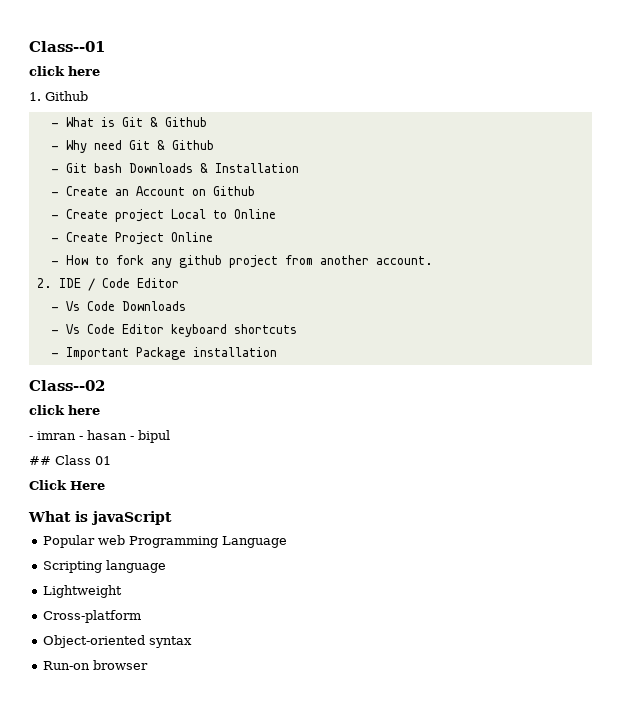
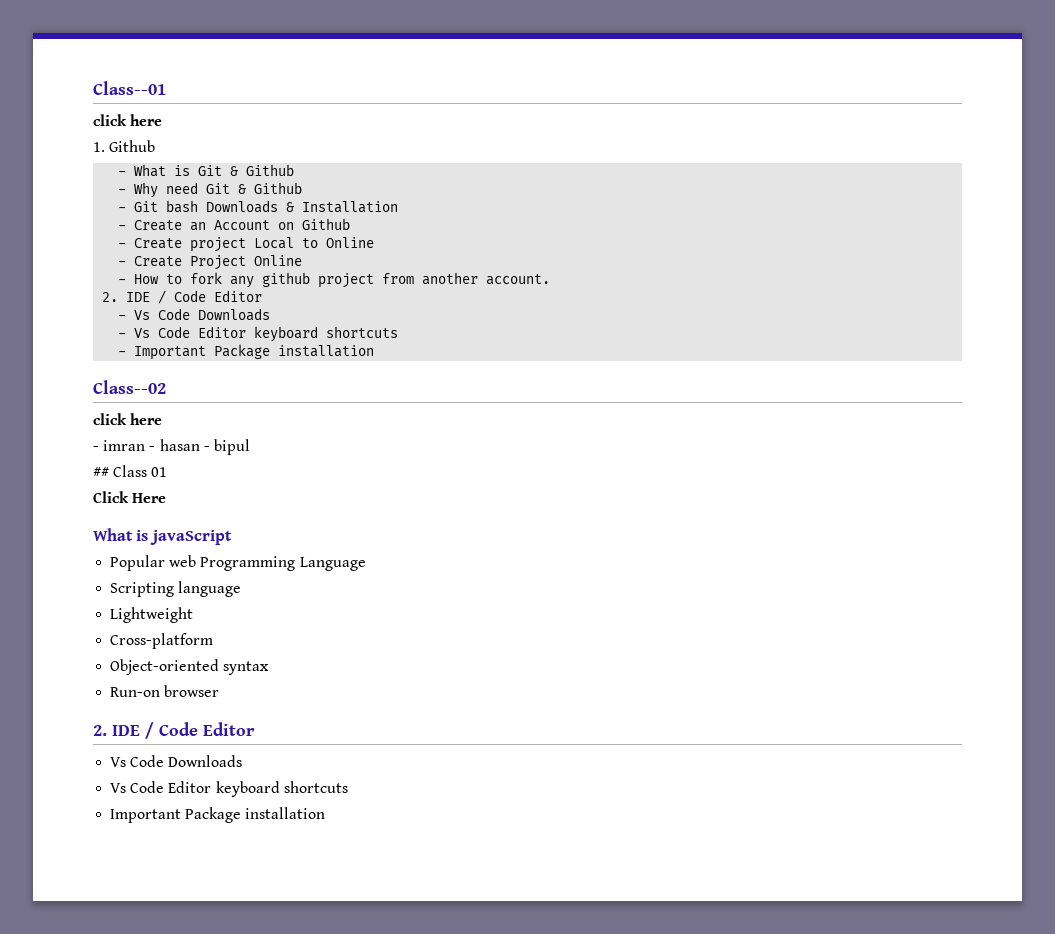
(148, 665) none -> [93,722,255,739] [110,755,243,767] [110,781,348,797] [110,807,326,823] // 2. IDE / Code Editor // Vs Code Downloads // Vs Code Editor keyboard shortcuts // Important Package installation

